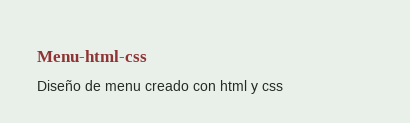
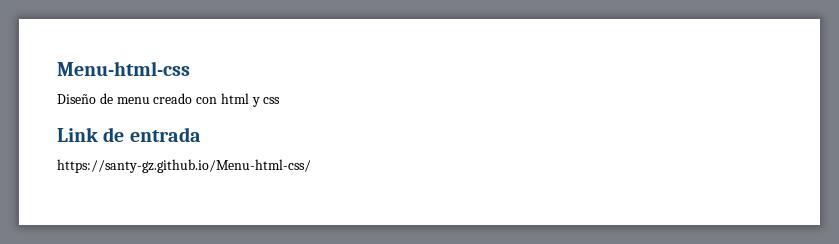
(283, 87) none -> [57,127,201,142] [57,159,311,173] // Link de entrada // https://santy-gz.github.io/Menu-html-css/

